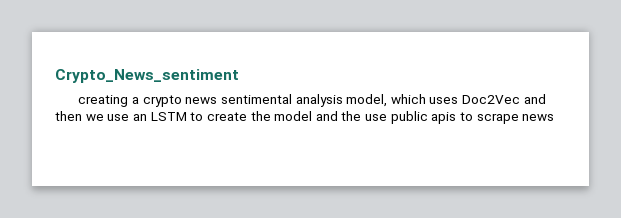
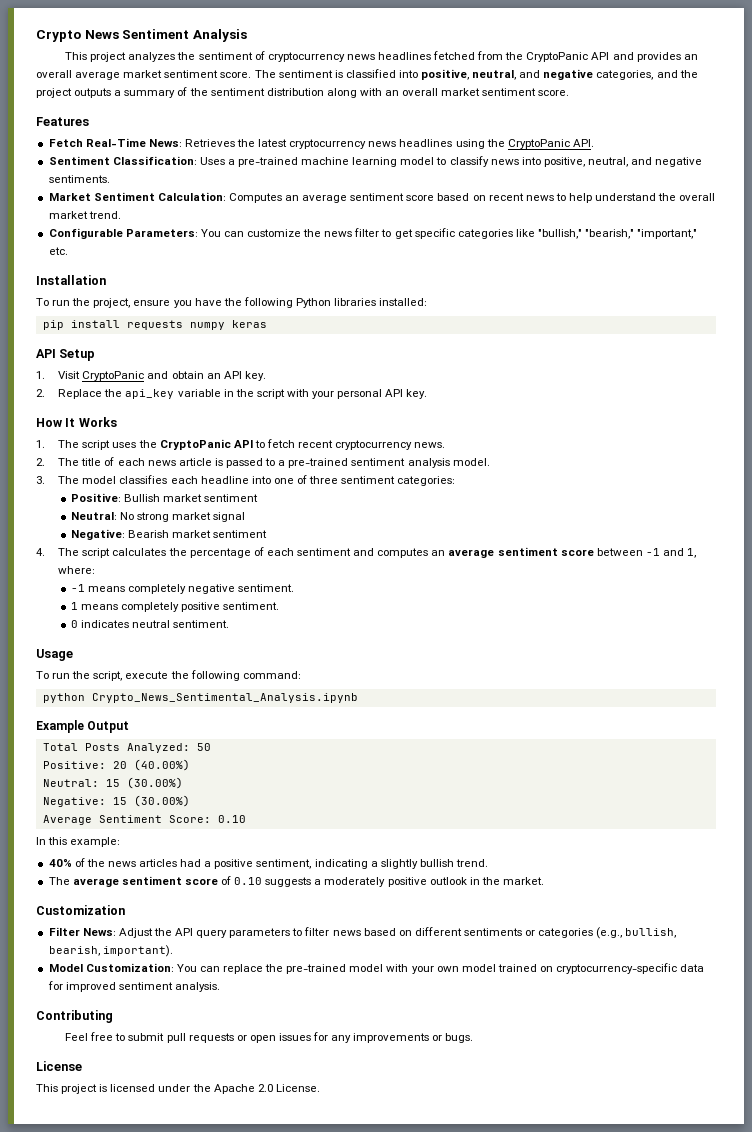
[55,69,239,83] [78,94,546,107] [55,111,555,124] Crypto_News_sentiment // creating a crypto news sentimental analysis model, which uses Doc2Vec and then we use an LSTM to create the model and the use public apis to scrape news -> [36,29,247,42] [65,51,698,62] [36,69,698,80] [36,87,570,98] [36,117,89,126] [48,138,594,149] [48,156,703,167] [48,175,110,183] [48,192,716,203] [48,211,121,219] [48,228,698,239] [48,247,68,255] [36,275,106,285] [36,297,428,308] [42,320,267,330] [36,349,96,361] [36,371,266,381] [36,389,428,399] [36,417,117,427] [36,439,446,450] [36,457,490,468] [36,475,456,486] [70,493,259,502] [70,512,246,522] [70,529,268,540] [36,547,697,558] [58,566,96,574] [70,584,295,594] [70,602,280,612] [70,620,230,628] [36,649,73,661] [36,670,301,681] [42,693,358,703] [36,720,130,733] [42,743,211,753] [42,759,190,771] [42,777,183,789] [42,795,190,807] [42,815,246,825] [36,837,121,847] [48,858,489,869] [48,876,545,887] [36,905,125,915] [48,927,677,939] [48,945,173,957] [48,963,705,974] [47,981,220,992] [36,1010,113,1023] [65,1032,474,1043] [36,1061,82,1071] [36,1084,320,1094] Crypto News Sentiment Analysis // This project analyzes the sentiment of cryptocurrency news headlines fetched from the CryptoPanic API and provides an overall average market sentiment score. The sentiment is classified into positive, neutral, and negative categories, and the project outputs a summary of the sentiment distribution along with an overall market sentiment score. // Features // Fetch Real-Time News: Retrieves the latest cryptocurrency news headlines using the CryptoPanic API. // Sentiment Classification: Uses a pre-trained machine learning model to classify news into positive, neutral, and negative sentiments. // Market Sentiment Calculation: Computes an average sentiment score based on recent news to help understand the overall market trend. // Configurable Parameters: You can customize the news filter to get specific categories like "bullish," "bearish," "important," etc. // Installation // To run the project, ensure you have the following Python libraries installed: // pip install requests numpy keras // API Setup // 1. Visit CryptoPanic and obtain an API key. // 2. Replace the api_key variable in the script with your personal API key. // How It Works // 1. The script uses the CryptoPanic API to fetch recent cryptocurrency news. // 2. The title of each news article is passed to a pre-trained sentiment analysis model. // 3. The model classifies each headline into one of three sentiment categories: // Positive: Bullish market sentiment // Neutral: No strong market signal // Negative: Bearish market sentiment // 4. The script calculates the percentage of each sentiment and computes an average sentiment score between -1 and 1, where: // -1 means completely negative sentiment. // 1 means completely positive sentiment. // 0 indicates neutral sentiment. // Usage // To run the script, execute the following command: // python Crypto_News_Sentimental_Analysis.ipynb // Example Output // Total Posts Analyzed: 50 // Positive: 20 (40.00%) // Neutral: 15 (30.00%) // Negative: 15 (30.00%) // Average Sentiment Score: 0.10 // In this example: // 40% of the news articles had a positive sentiment, indicating a slightly bullish trend. // The average sentiment score of 0.10 suggests a moderately positive outlook in the market. // Customization // Filter News: Adjust the API query parameters to filter news based on different sentiments or categories (e.g., bullish, bearish, important). // Model Customization: You can replace the pre-trained model with your own model trained on cryptocurrency-specific data for improved sentiment analysis. // Contributing // Feel free to submit pull requests or open issues for any improvements or bugs. // License // This project is licensed under the Apache 2.0 License.

